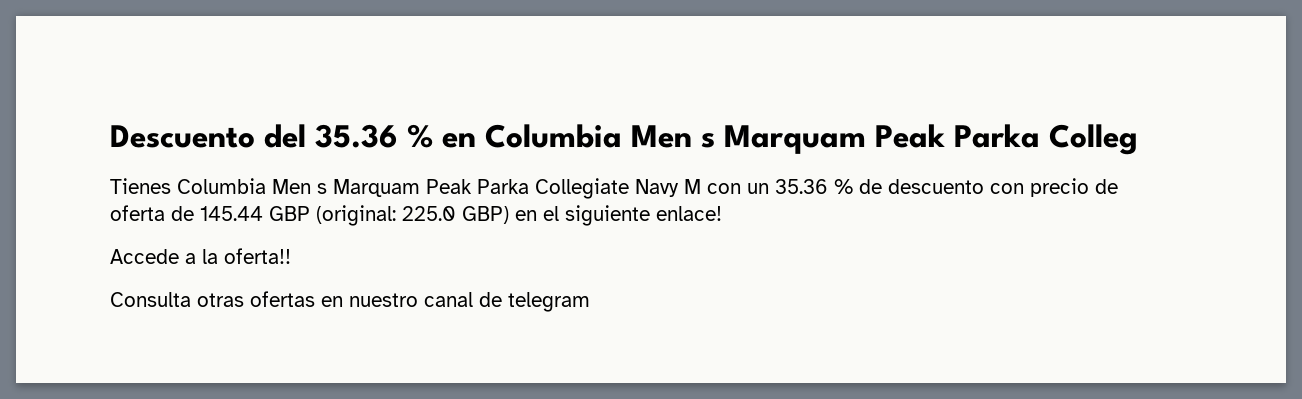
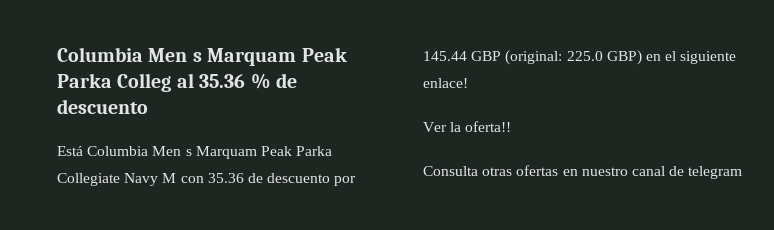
[110,124,476,148] Descuento del 35.36 % en -> (57, 54) none
[110,178,171,194] // Tienes -> [176,73,297,89] [57,99,148,114] [57,146,83,156] al 35.36 % de descuento // Está
[747,178,1118,197] [110,205,194,221] un 35.36 % de descuento con precio de oferta de -> [207,173,357,186] 35.36 de descuento por
[110,249,196,264] Accede a -> [423,122,447,132] Ver

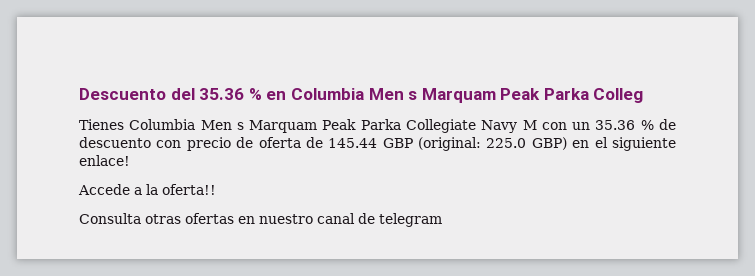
(57, 54) none -> [79,88,287,100] Descuento del 35.36 % en
[176,73,297,89] [57,99,148,114] [57,146,83,156] al 35.36 % de descuento // Está -> [79,119,124,130] // Tienes
[207,173,357,186] 35.36 de descuento por -> [572,119,676,130] [79,137,323,151] un 35.36 % de descuento con precio de oferta de
[423,122,447,132] Ver -> [78,184,142,195] Accede a

